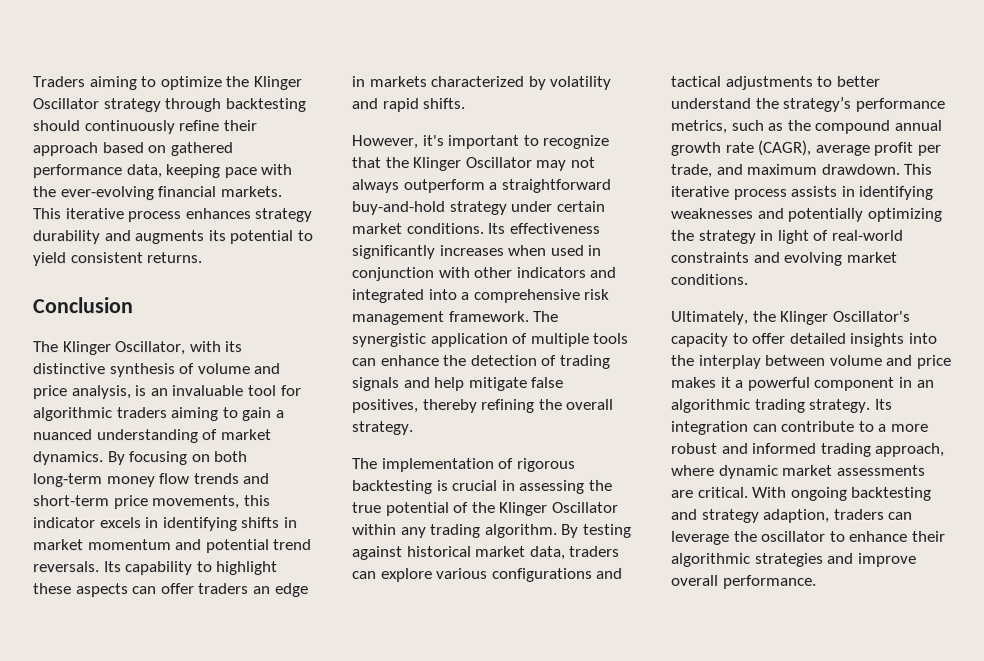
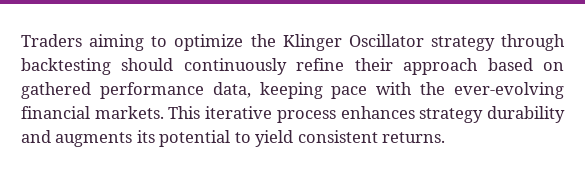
[32,297,133,314] [33,341,244,356] [33,363,282,378] [33,385,302,400] [33,407,285,422] [33,429,272,444] [33,451,249,466] [33,473,271,488] [33,495,271,510] [33,517,298,532] [33,539,313,554] [33,561,279,576] [33,583,309,598] [351,75,612,90] [351,98,466,113] [351,134,610,150] [351,156,595,172] [351,178,611,194] [351,200,605,216] [351,222,600,235] [351,244,602,260] [351,266,617,282] [351,288,610,304] [351,310,559,326] [352,332,630,348] [352,354,611,369] [352,376,565,392] [352,398,615,414] [352,421,414,436] [352,457,576,473] [352,479,613,495] [352,501,619,517] [352,523,632,539] [352,545,621,561] [352,567,624,583] [670,75,880,90] [670,96,945,112] [670,119,942,134] [670,139,941,156] [670,163,933,178] [670,185,934,200] [670,207,942,222] [670,229,903,244] [670,251,897,266] [670,273,748,285] [670,310,910,325] [671,332,938,347] [671,354,952,369] [671,376,935,391] [671,398,893,413] [671,420,929,435] [671,442,946,457] [671,464,926,479] [671,486,933,501] [671,508,914,523] [671,530,946,545] [671,552,917,567] [671,574,817,589] // Conclusion // The Klinger Oscillator, with its distinctive synthesis of volume and price analysis, is an invaluable tool for algorithmic traders aiming to gain a nuanced understanding of market dynamics. By focusing on both long-term money flow trends and short-term price movements, this indicator excels in identifying shifts in market momentum and potential trend reversals. Its capability to highlight these aspects can offer traders an edge in markets characterized by volatility and rapid shifts. // However, it's important to recognize that the Klinger Oscillator may not always outperform a straightforward buy-and-hold strategy under certain market conditions. Its effectiveness significantly increases when used in conjunction with other indicators and integrated into a comprehensive risk management framework. The synergistic application of multiple tools can enhance the detection of trading signals and help mitigate false positives, thereby refining the overall strategy. // The implementation of rigorous backtesting is crucial in assessing the true potential of the Klinger Oscillator within any trading algorithm. By testing against historical market data, traders can explore various configurations and tactical adjustments to better understand the strategy’s performance metrics, such as the compound annual growth rate (CAGR), average profit per trade, and maximum drawdown. This iterative process assists in identifying weaknesses and potentially optimizing the strategy in light of real-world constraints and evolving market conditions. // Ultimately, the Klinger Oscillator's capacity to offer detailed insights into the interplay between volume and price makes it a powerful component in an algorithmic trading strategy. Its integration can contribute to a more robust and informed trading approach, where dynamic market assessments are critical. With ongoing backtesting and strategy adaption, traders can leverage the oscillator to enhance their algorithmic strategies and improve overall performance. -> (446, 137) none

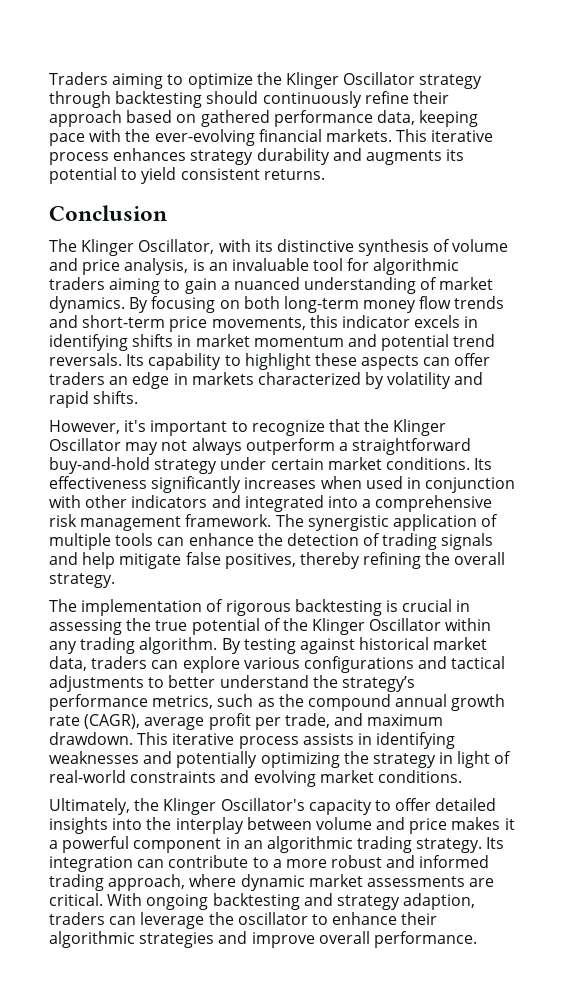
(446, 137) none -> [49,205,167,221] [49,239,509,256] [49,258,460,275] [49,277,494,294] [49,296,505,313] [49,315,479,332] [49,334,496,351] [49,353,491,370] [49,372,484,389] [49,391,139,408] [49,419,447,436] [49,438,472,455] [49,457,493,474] [49,476,516,493] [49,495,493,512] [49,514,499,531] [49,533,494,550] [49,552,506,569] [49,573,115,588] [49,599,471,616] [49,618,492,635] [49,637,488,654] [49,656,506,673] [49,675,415,692] [49,694,506,711] [49,713,444,730] [49,732,456,749] [49,751,512,768] [49,770,462,787] [49,798,497,815] [49,817,515,834] [49,836,505,853] [49,855,490,872] [49,874,495,891] [49,893,476,910] [49,912,438,929] [49,931,477,948] // Conclusion // The Klinger Oscillator, with its distinctive synthesis of volume and price analysis, is an invaluable tool for algorithmic traders aiming to gain a nuanced understanding of market dynamics. By focusing on both long-term money flow trends and short-term price movements, this indicator excels in identifying shifts in market momentum and potential trend reversals. Its capability to highlight these aspects can offer traders an edge in markets characterized by volatility and rapid shifts. // However, it's important to recognize that the Klinger Oscillator may not always outperform a straightforward buy-and-hold strategy under certain market conditions. Its effectiveness significantly increases when used in conjunction with other indicators and integrated into a comprehensive risk management framework. The synergistic application of multiple tools can enhance the detection of trading signals and help mitigate false positives, thereby refining the overall strategy. // The implementation of rigorous backtesting is crucial in assessing the true potential of the Klinger Oscillator within any trading algorithm. By testing against historical market data, traders can explore various configurations and tactical adjustments to better understand the strategy’s performance metrics, such as the compound annual growth rate (CAGR), average profit per trade, and maximum drawdown. This iterative process assists in identifying weaknesses and potentially optimizing the strategy in light of real-world constraints and evolving market conditions. // Ultimately, the Klinger Oscillator's capacity to offer detailed insights into the interplay between volume and price makes it a powerful component in an algorithmic trading strategy. Its integration can contribute to a more robust and informed trading approach, where dynamic market assessments are critical. With ongoing backtesting and strategy adaption, traders can leverage the oscillator to enhance their algorithmic strategies and improve overall performance.

